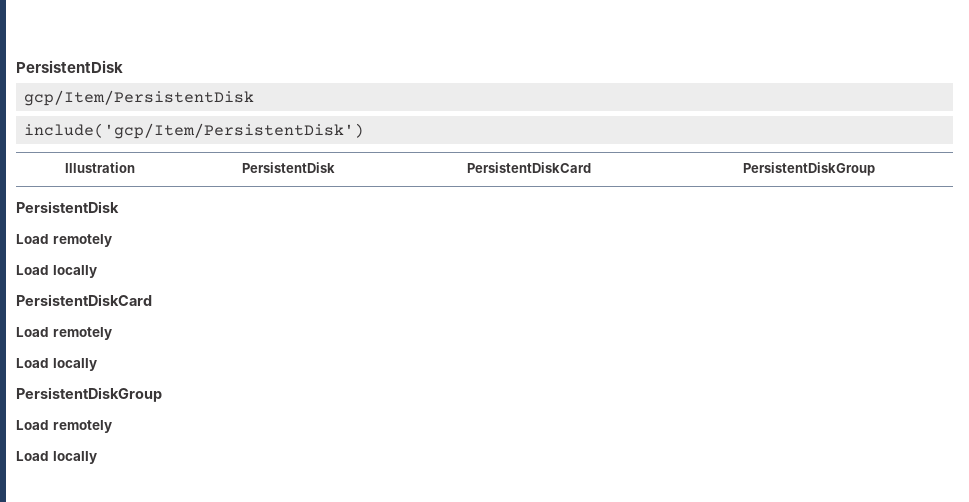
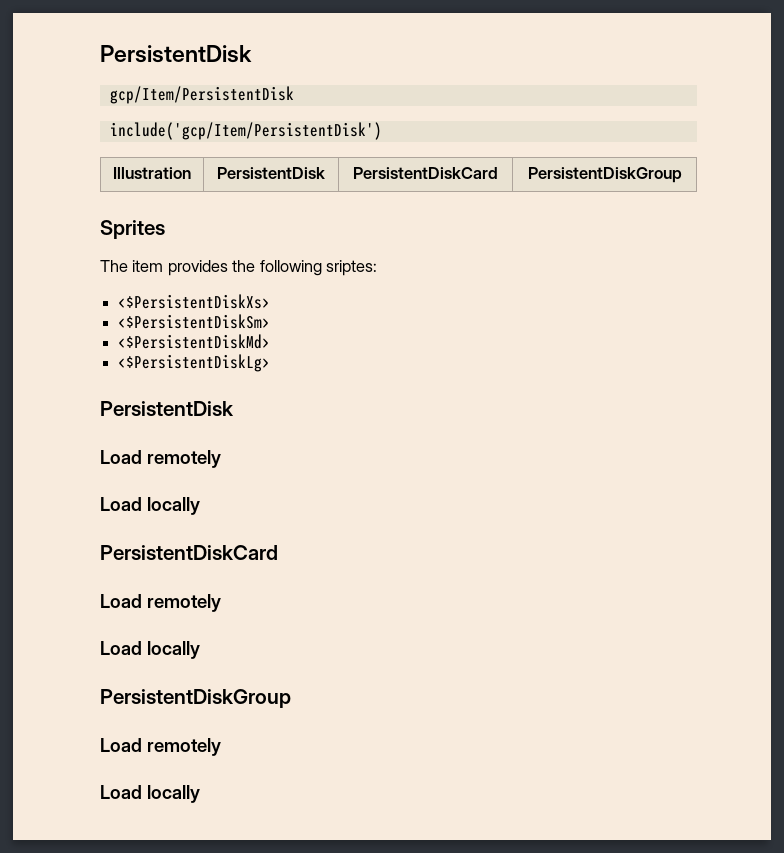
(875, 169) none -> [100,220,165,239] [100,260,378,276] [118,294,271,309] [118,314,271,329] [118,334,271,349] [118,354,271,372] // Sprites // The item provides the following sriptes: // <$PersistentDiskXs> // <$PersistentDiskSm> // <$PersistentDiskMd> // <$PersistentDiskLg>

